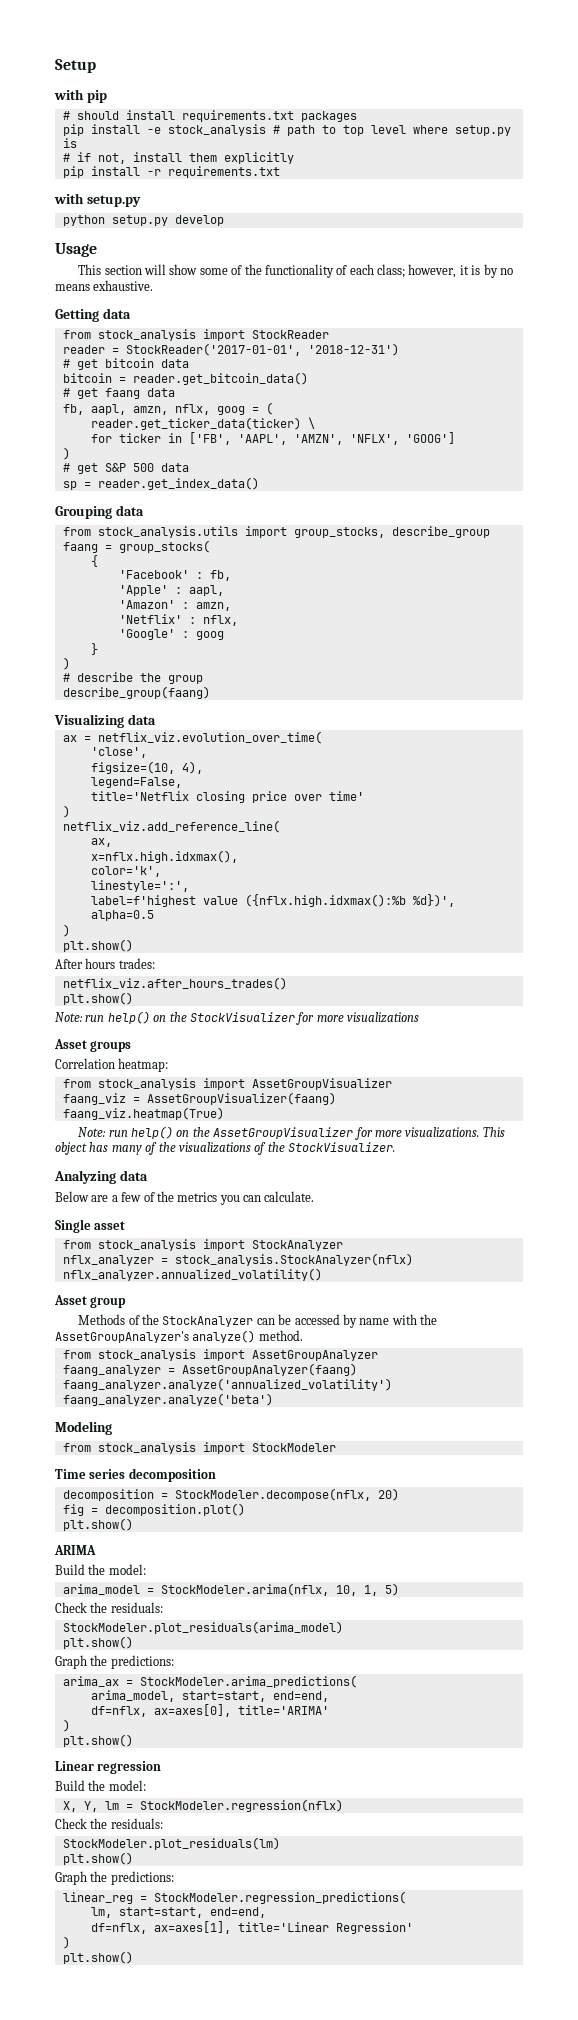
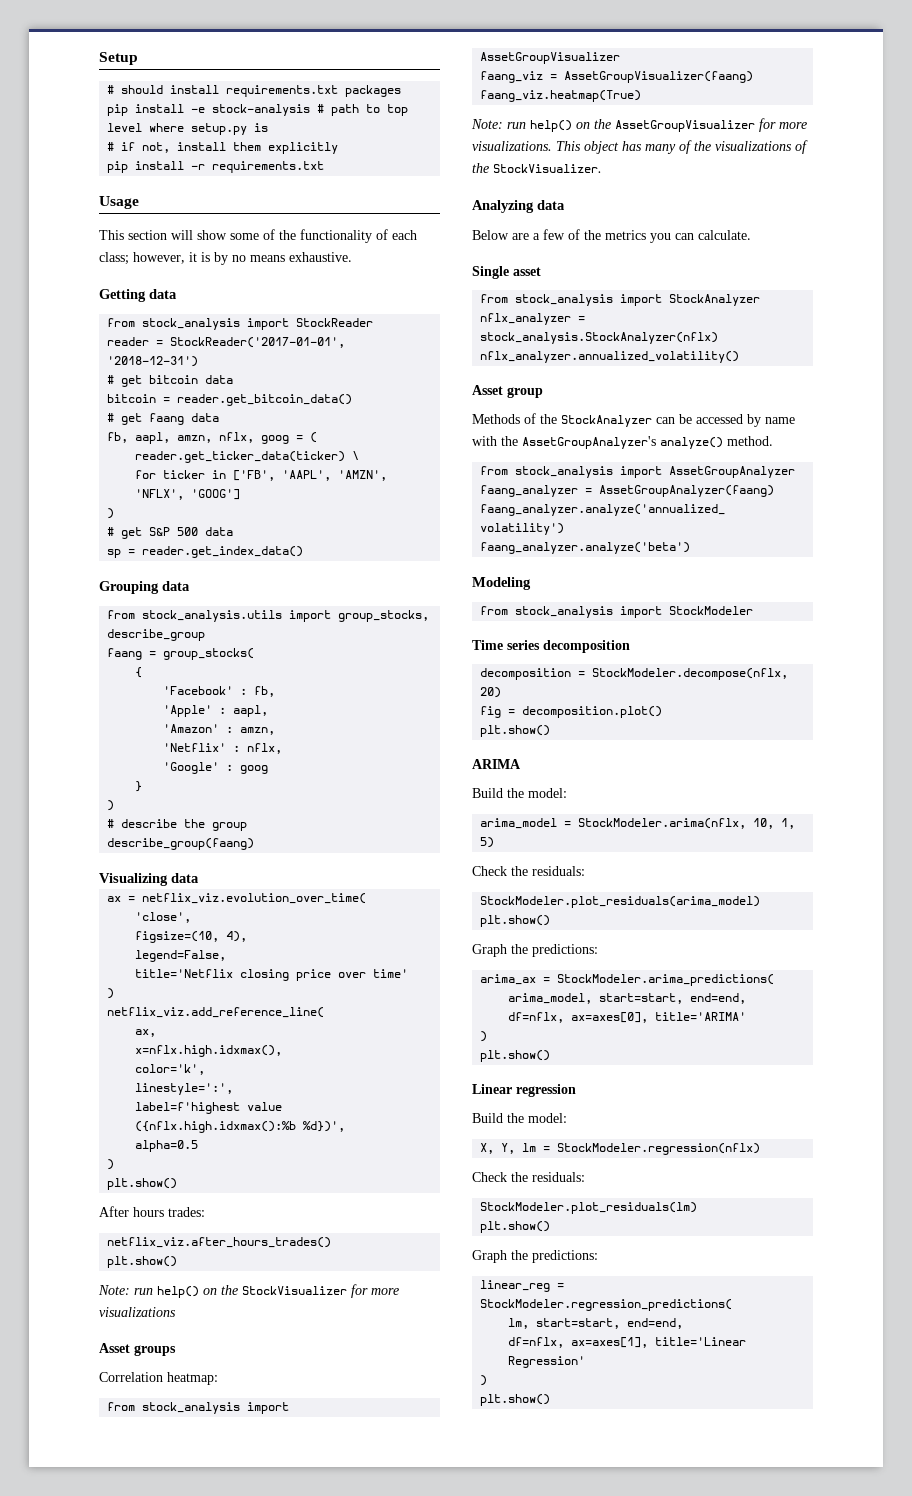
[54,89,107,103] // with pip -> (138, 58) none
[167,124,266,136] stock_analysis -> [212,104,311,116] stock-analysis
[54,193,141,207] [62,215,224,226] // with setup.py // python setup.py develop -> (325, 167) none

